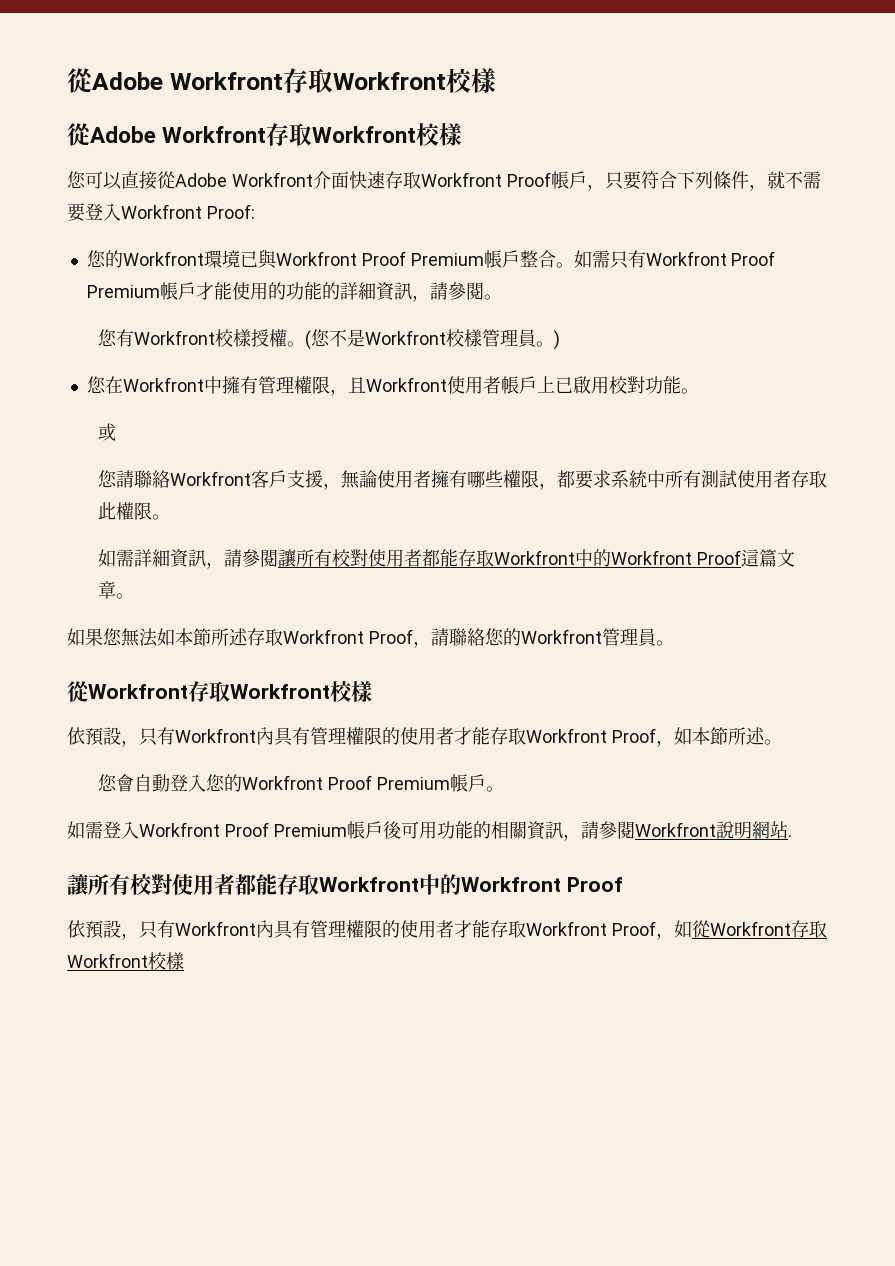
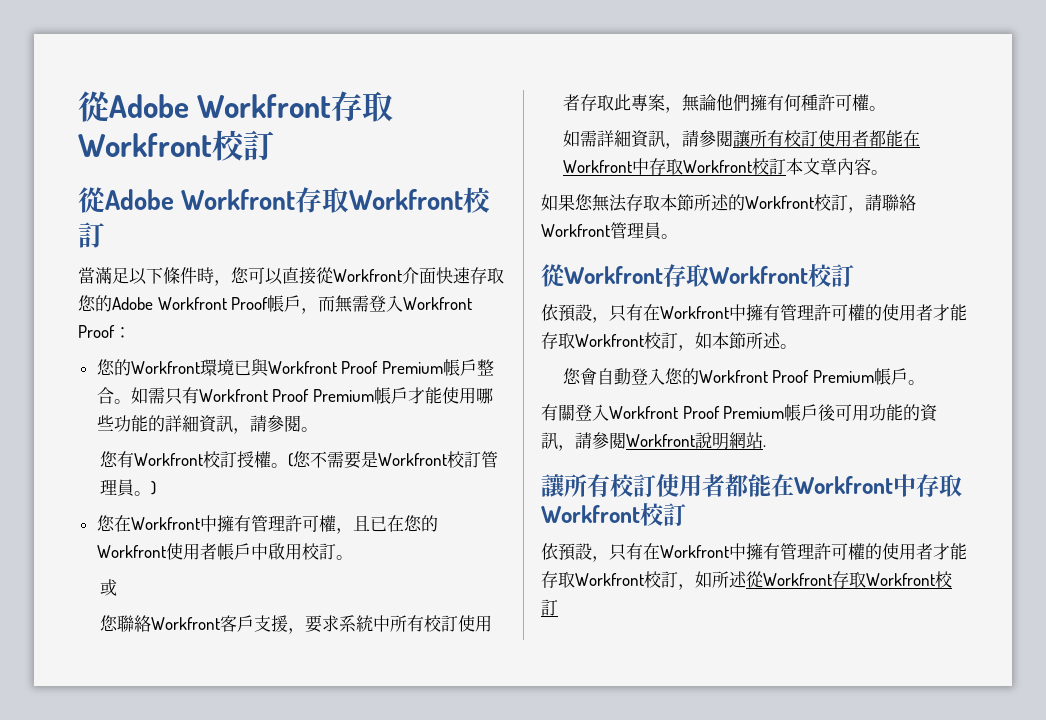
[67,68,496,93] [67,123,463,146] 從Adobe Workfront存取Workfront校樣 // 從Adobe Workfront存取Workfront校樣 // -> [78,91,394,122] [78,130,274,161] [78,187,492,213] [78,222,105,248] [78,267,231,286] 從Adobe Workfront存取Workfront校訂 // 從Adobe Workfront存取Workfront校訂 // 當滿足以下條件時，
[175,173,227,187] Adobe -> (334, 275) none
(421, 180) none -> [78,295,153,312] 您的Adobe
[604,171,821,191] [67,203,255,222] 只要符合下列條件，就不需要登入Workfront Proof: -> [318,295,473,313] [78,325,131,338] 而無需登入Workfront Proof：
[267,282,286,300] 的 -> [475,388,493,404] [96,415,114,431] 哪些
[232,329,251,347] 樣 -> [219,451,237,468] 訂
(347, 338) none -> [326,451,361,469] 需要
[463,329,482,347] 樣 -> [463,451,481,468] 訂
[293,376,681,396] 權限，且Workfront使用者帳戶上已啟用校對功能 -> [284,515,438,534] [96,543,336,560] 許可權，且已在您的Workfront使用者帳戶中啟用校訂
[115,470,134,488] 請 -> (118, 623) none
[340,470,575,490] 無論使用者擁有哪些權限，都 -> (305, 631) none
[700,470,737,488] 測試 -> [423,615,458,632] 校訂
[115,502,152,520] 權限 -> [630,94,869,113] 專案，無論他們擁有何種許可權
[349,549,795,567] [97,581,116,599] 對使用者都能存取Workfront中的Workfront Proof這篇文章 -> [800,130,920,147] [562,158,871,175] 訂使用者都能在Workfront中存取Workfront校訂本文章內容
[157,628,413,646] 如本節所述存取Workfront Proof -> [626,194,848,211] 存取本節所述的Workfront校訂
[484,628,521,646] 您的 -> (916, 202) none
[351,681,372,702] [67,727,656,747] 樣 // 依預設，只有Workfront內具有管理權限的使用者才能存取Workfront Proof -> [830,264,854,287] [541,304,967,323] [541,332,678,349] 訂 // 依預設，只有在Workfront中擁有管理許可權的使用者才能存取Workfront校訂
[67,821,103,839] 如需 -> [541,404,575,421] 有關
[490,821,527,839] 相關 -> (921, 412) none
[151,874,623,895] [67,920,827,940] [67,952,184,970] 對使用者都能存取Workfront中的Workfront Proof // 依預設，只有Workfront內具有管理權限的使用者才能存取Workfront Proof，如從Workfront存取Workfront校樣 -> [633,474,962,497] [541,503,686,526] [541,543,967,562] [541,571,953,590] [541,599,558,616] 訂使用者都能在Workfront中存取Workfront校訂 // 依預設，只有在Workfront中擁有管理許可權的使用者才能存取Workfront校訂，如所述從Workfront存取Workfront校訂

